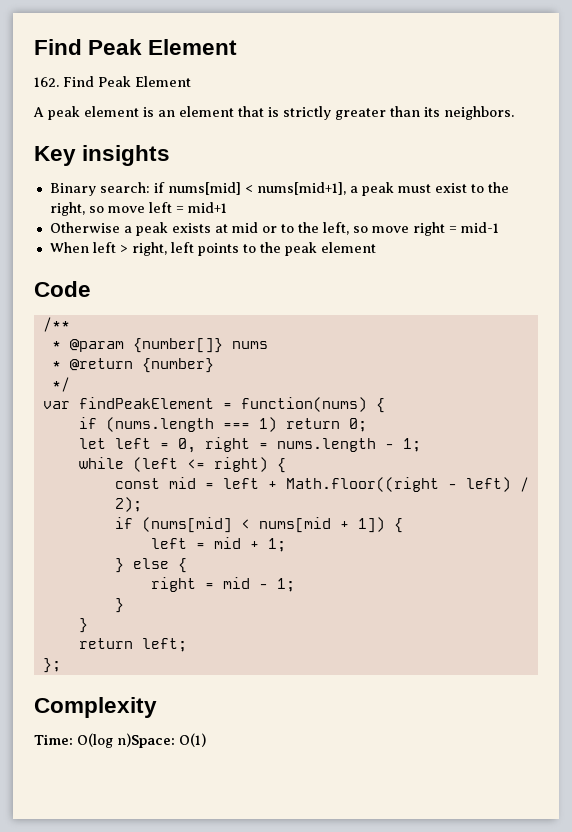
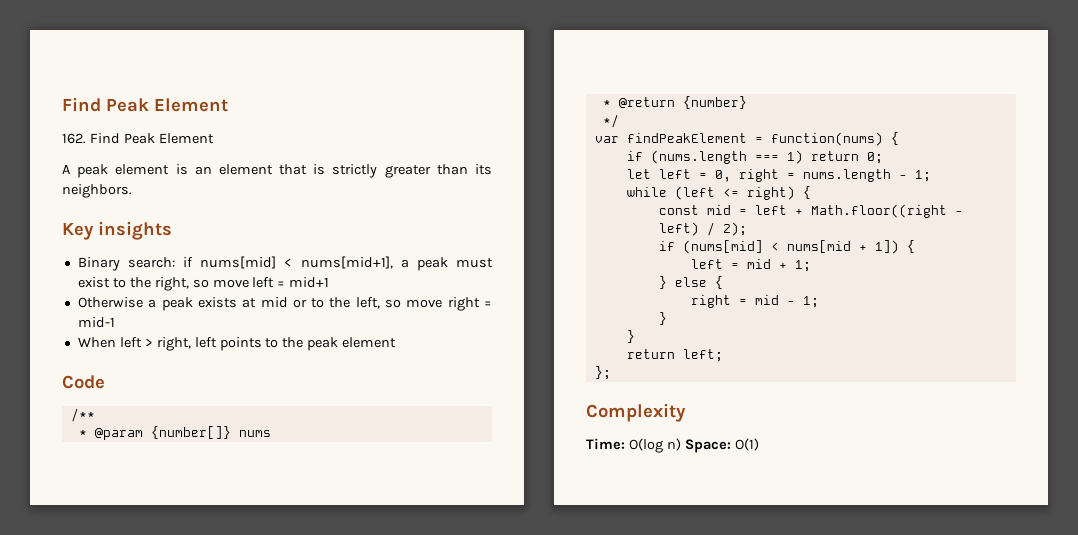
[117,733,175,748] n)Space: -> [666,438,731,453] n) Space:

